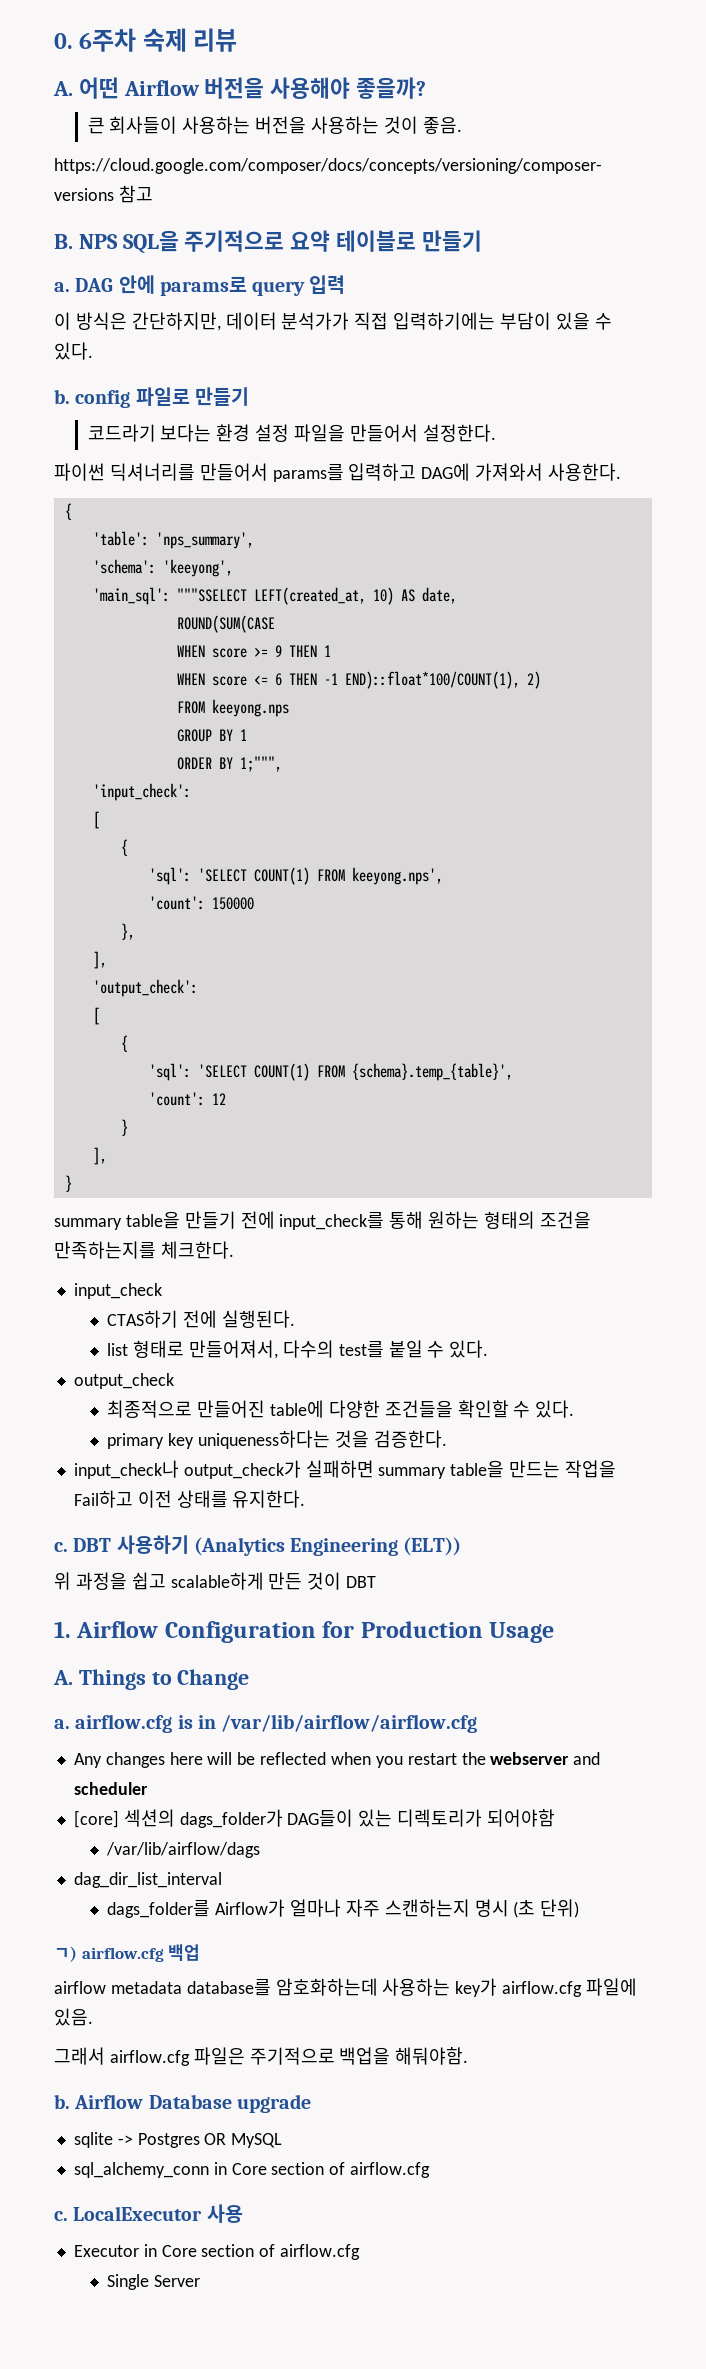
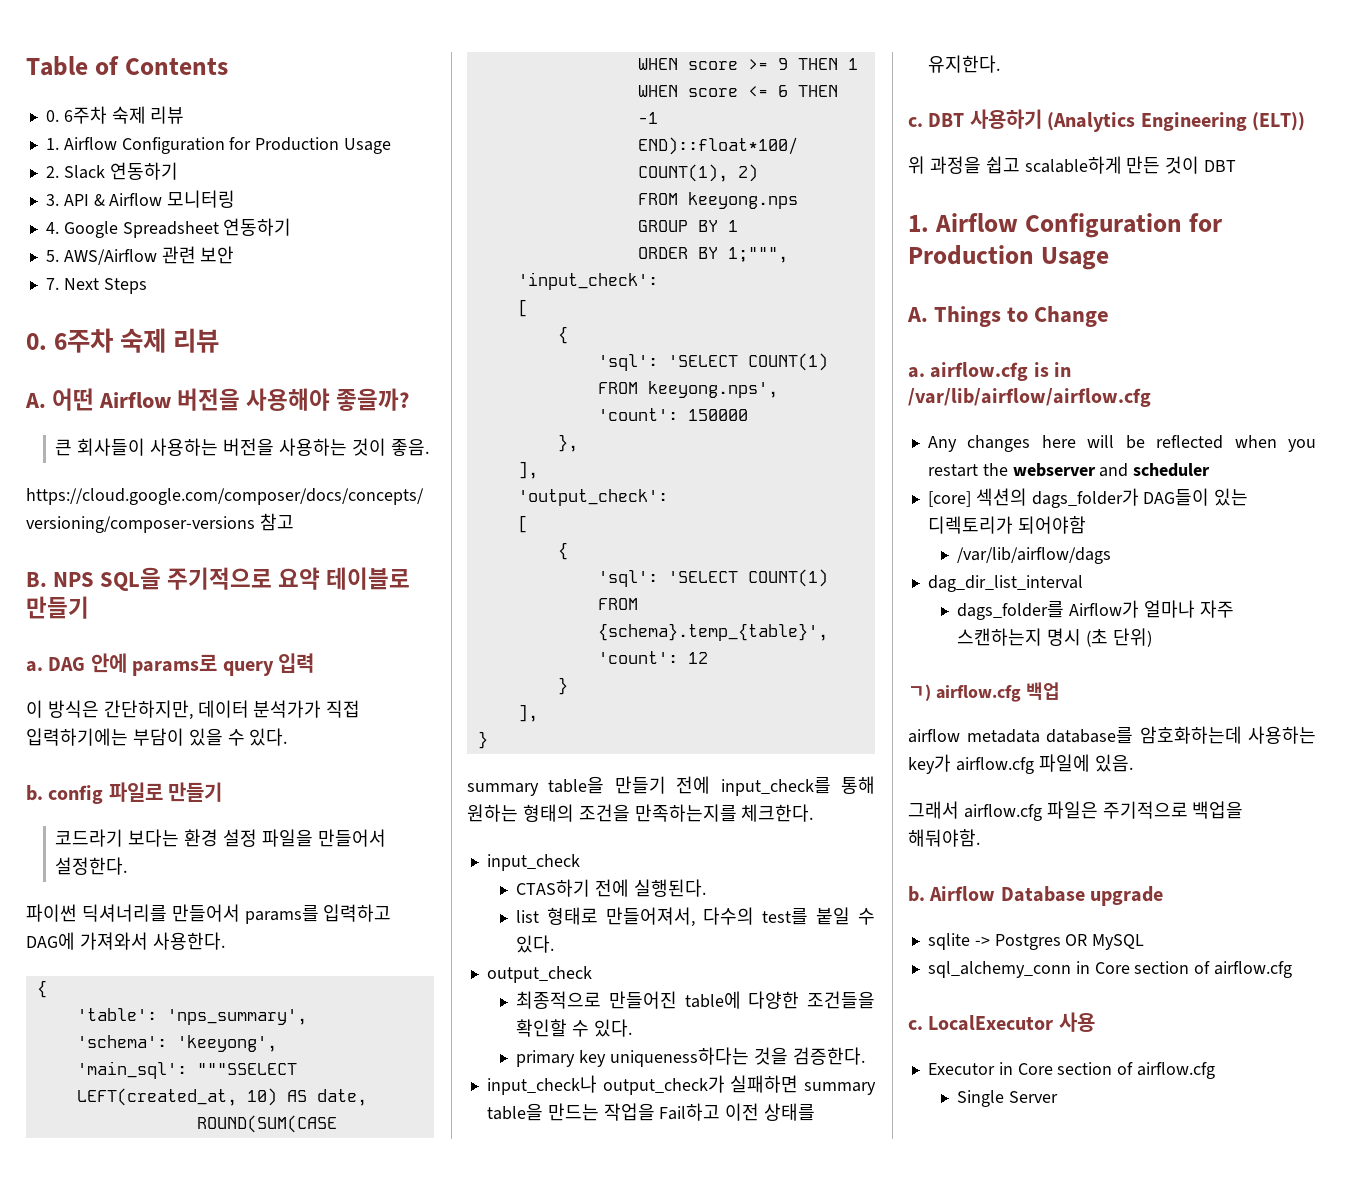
(54, 41) none -> [26,56,228,76] [45,106,185,124] [45,137,392,154] [45,162,178,180] [45,190,236,208] [45,218,292,238] [45,246,235,265] [45,278,147,294] Table of Contents // 0. 6주차 숙제 리뷰 // 1. Airflow Configuration for Production Usage // 2. Slack 연동하기 // 3. API & Airflow 모니터링 // 4. Google Spreadsheet 연동하기 // 5. AWS/Airflow 관련 보안 // 7. Next Steps //

